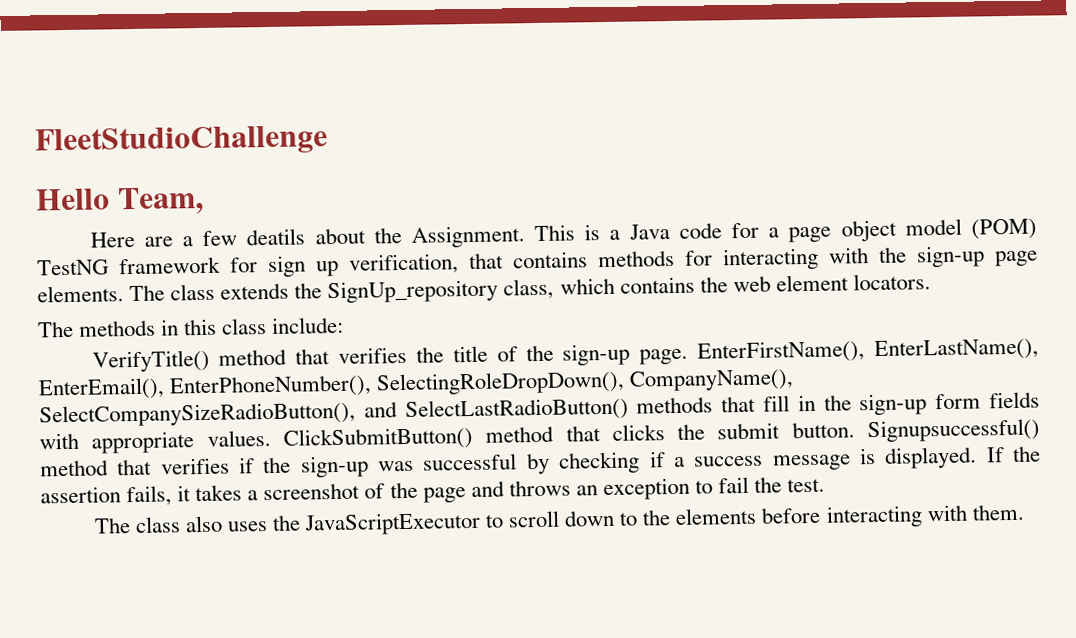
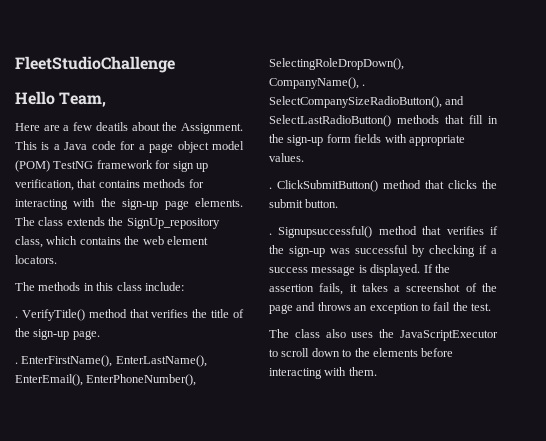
(345, 325) none -> [15,316,18,318] .
(689, 356) none -> [15,362,18,364] // .
(795, 380) none -> [362,84,366,86] .
(271, 438) none -> [269,187,272,189] // .
(855, 430) none -> [269,233,272,235] // .

